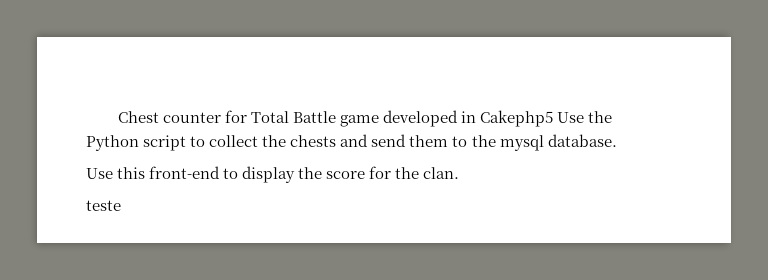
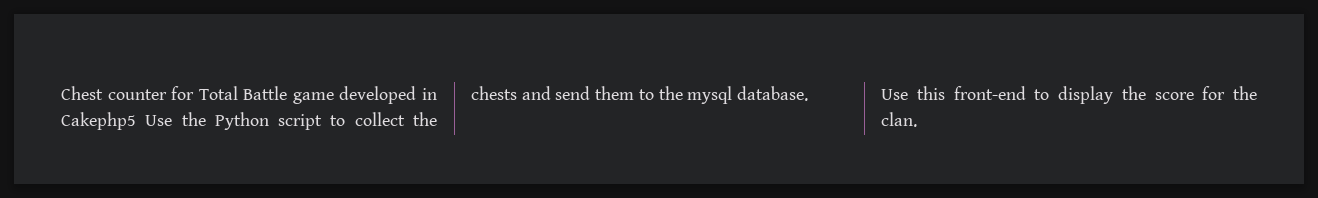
[86,200,121,211] // teste -> (917, 119) none

